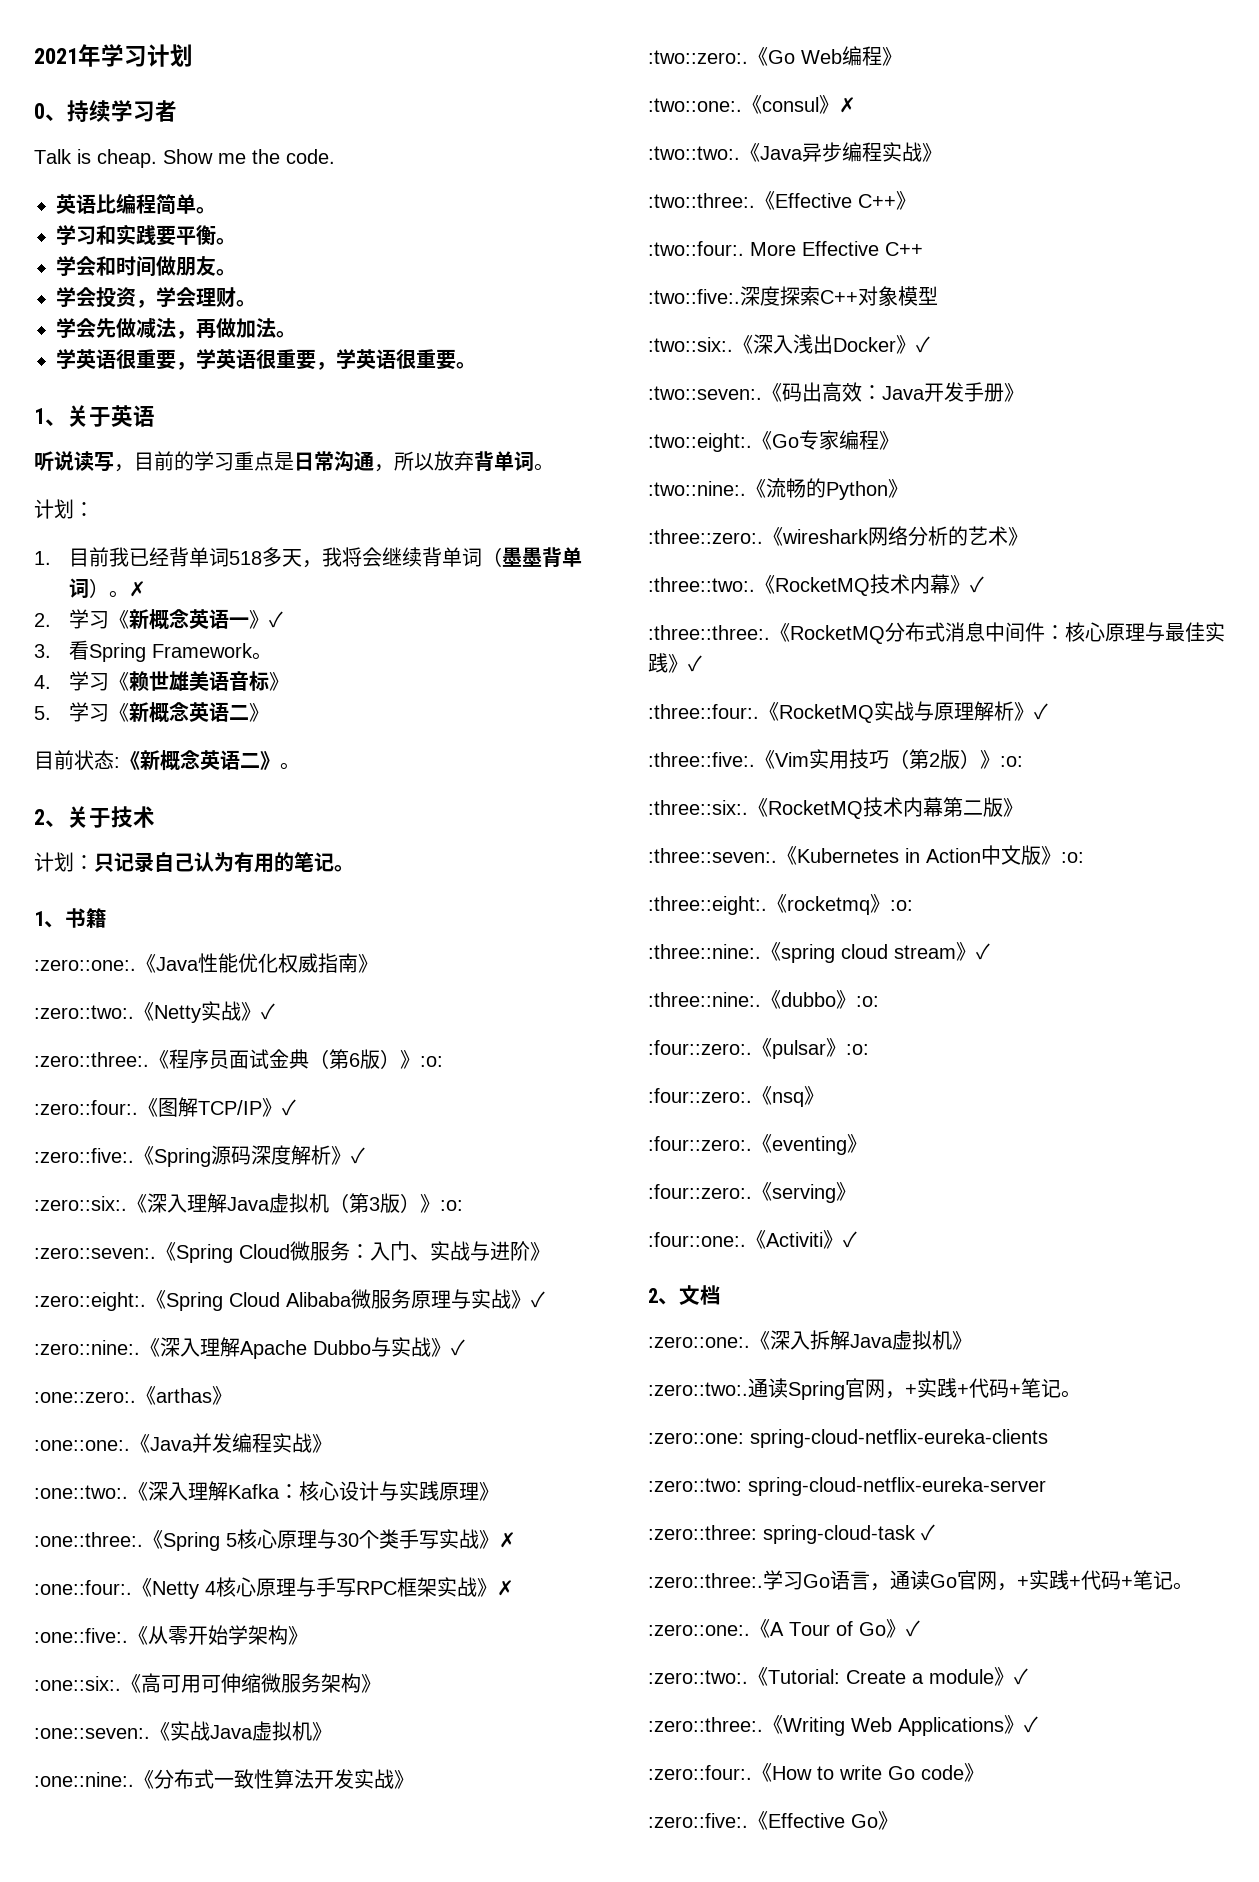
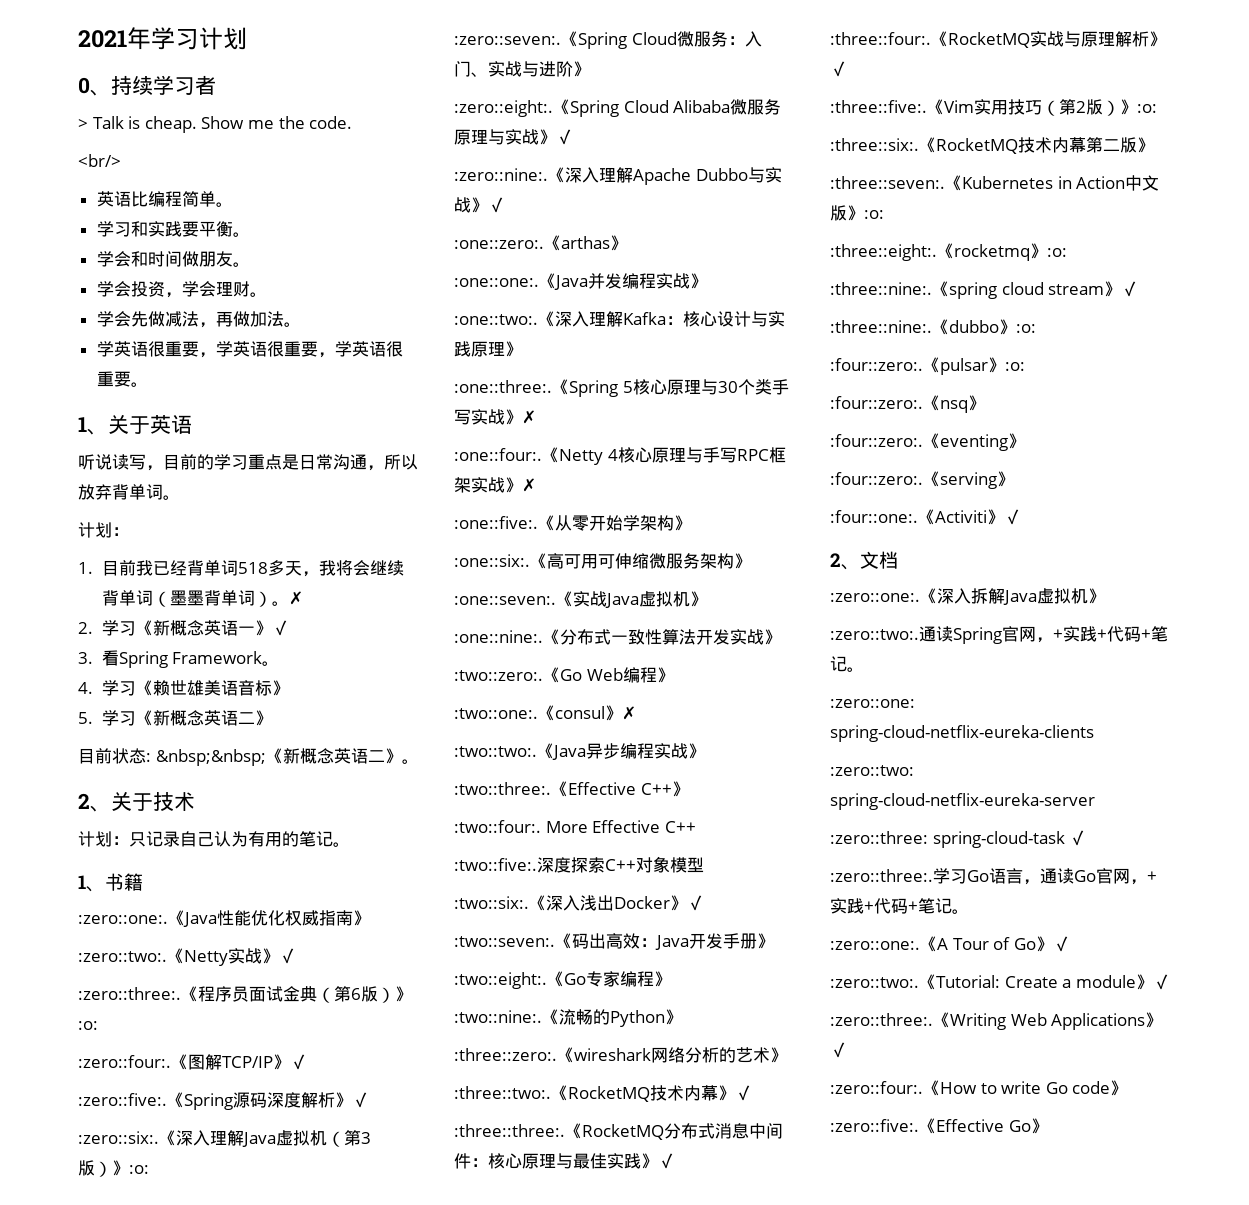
(177, 111) none -> [78,119,88,129] >
(335, 156) none -> [78,154,121,167] // <br/>
(120, 762) none -> [155,749,266,766] &nbsp;&nbsp;

